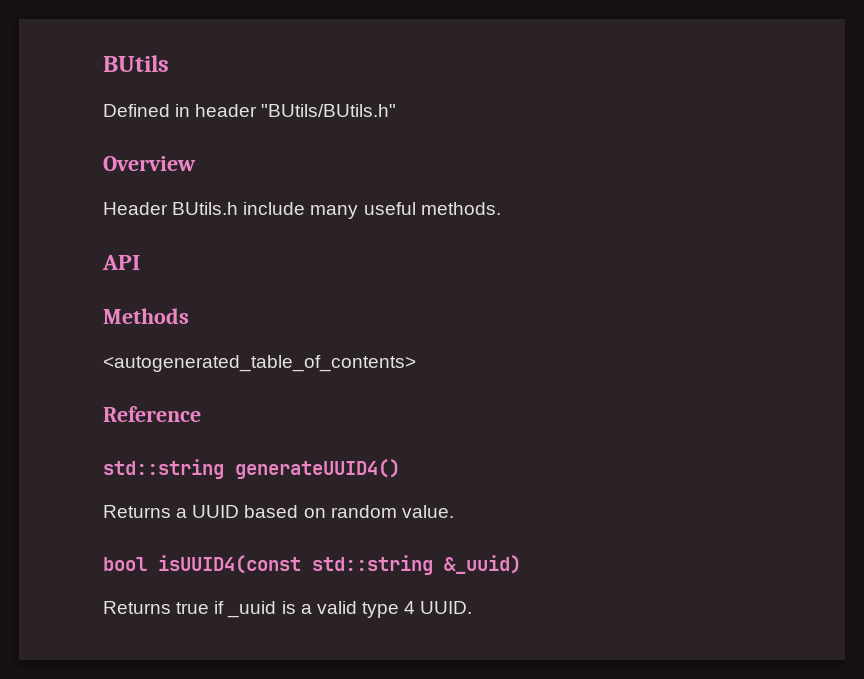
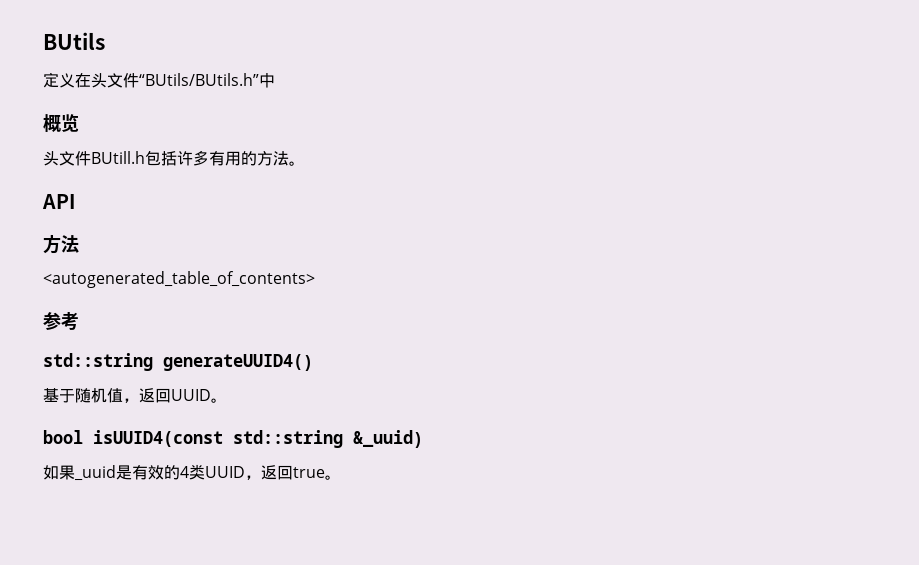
[103,104,397,117] [103,156,196,171] [103,202,501,219] Defined in header "BUtils/BUtils.h" // Overview // Header BUtils.h include many useful methods. -> [43,72,275,88] [43,114,79,132] [43,150,305,166] 定义在头文件“BUtils/BUtils.h”中 // 概览 // 头文件BUtill.h包括许多有用的方法。
[103,308,189,324] Methods -> [43,234,79,254] 方法
[103,406,201,422] Reference -> [43,312,79,330] 参考
[103,505,454,518] [103,555,521,575] [103,601,473,618] Returns a UUID based on random value. // bool isUUID4(const std::string &_uuid) // Returns true if _uuid is a valid type 4 UUID. -> [43,388,227,403] [43,430,423,448] [43,464,341,481] 基于随机值，返回UUID。 // bool isUUID4(const std::string &_uuid) // 如果_uuid是有效的4类UUID，返回true。

